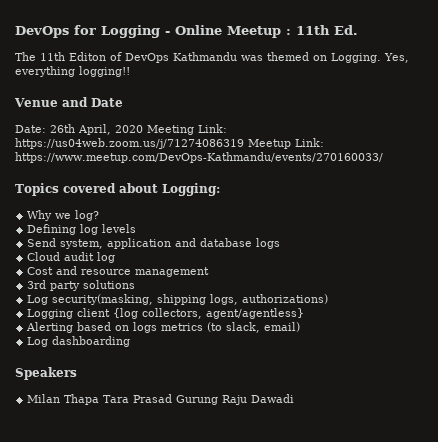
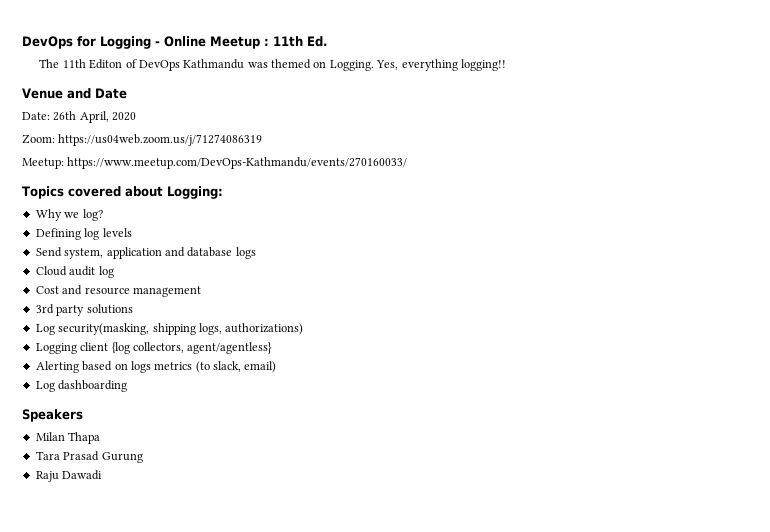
[147,124,227,135] Meeting Link: -> [22,134,55,144] // Zoom:
[248,138,324,149] Meetup Link: -> [22,158,64,169] // Meetup:
(100, 399) none -> (101, 438) //
(219, 400) none -> (143, 457) //

